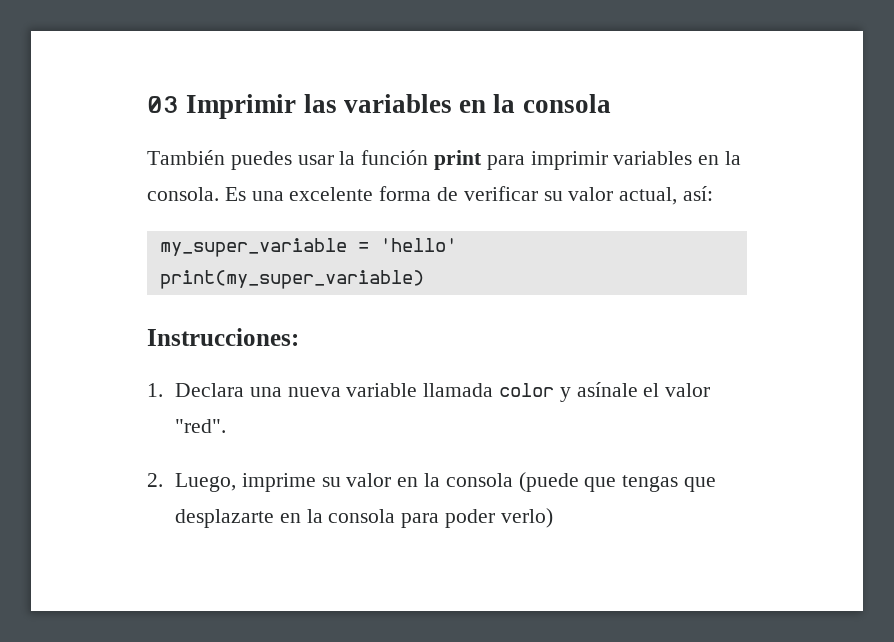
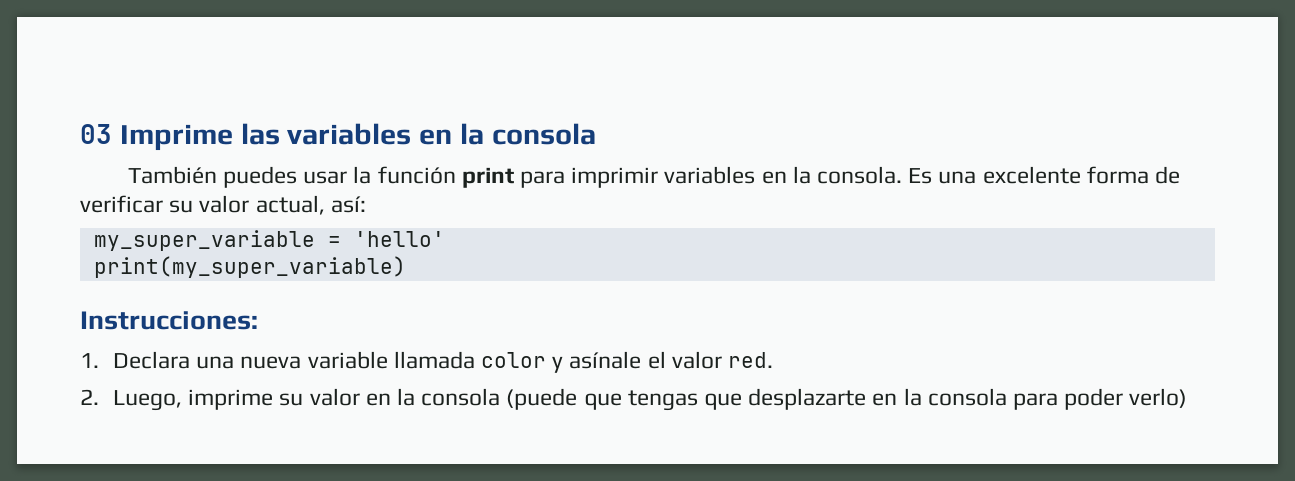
[186,94,297,119] Imprimir -> [119,124,233,151] Imprime
[174,419,226,433] "red". -> [727,352,773,368] red.

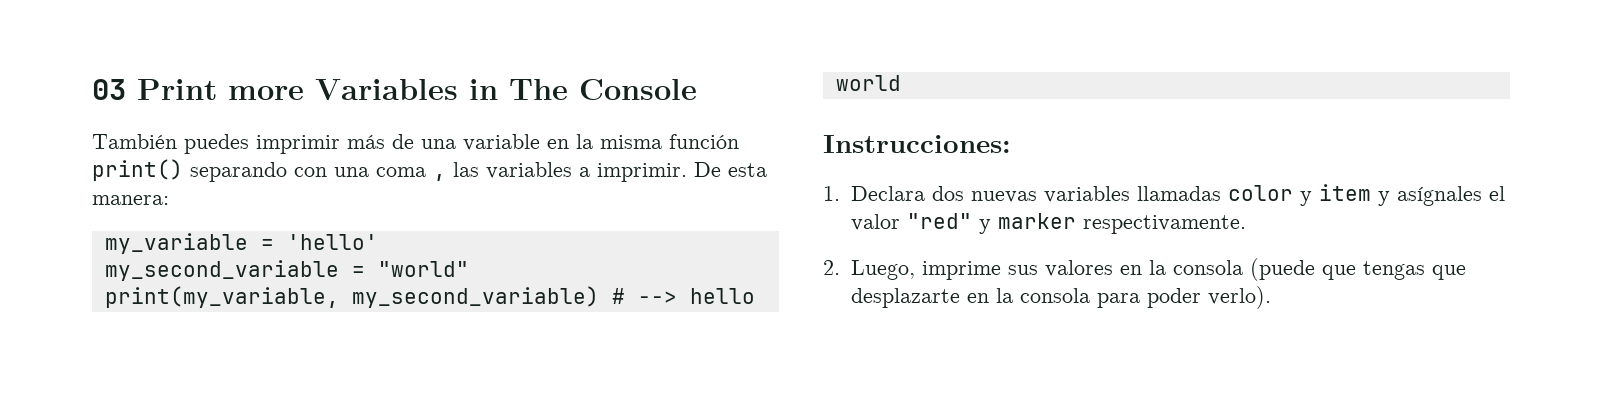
[119,123,596,151] [127,166,1181,188] [80,195,366,215] [93,230,445,251] [93,256,406,278] [80,311,258,330] [80,351,773,373] Imprime las variables en la consola // También puedes usar la función print para imprimir variables en la consola. Es una excelente forma de verificar su valor actual, así: // my_super_variable = 'hello' // print(my_super_variable) // Instrucciones: // 1. Declara una nueva variable llamada color y asínale el valor red. -> [137,79,697,100] [92,134,739,154] [92,159,767,182] [92,195,169,205] [104,233,378,254] [104,260,469,281] [104,286,755,308] [835,75,901,91] [823,135,1011,153] [823,184,1505,206] [850,213,1246,234] Print more Variables in The Console // También puedes imprimir más de una variable en la misma función print() separando con una coma , las variables a imprimir. De esta manera: // my_variable = 'hello' // my_second_variable = "world" // print(my_variable, my_second_variable) # --> hello world // Instrucciones: // 1. Declara dos nuevas variables llamadas color y item y asígnales el valor "red" y marker respectivamente.
[279,388,360,406] su valor -> [1007,260,1113,277] sus valores
[1129,388,1188,408] verlo) -> [1207,286,1271,309] verlo).

